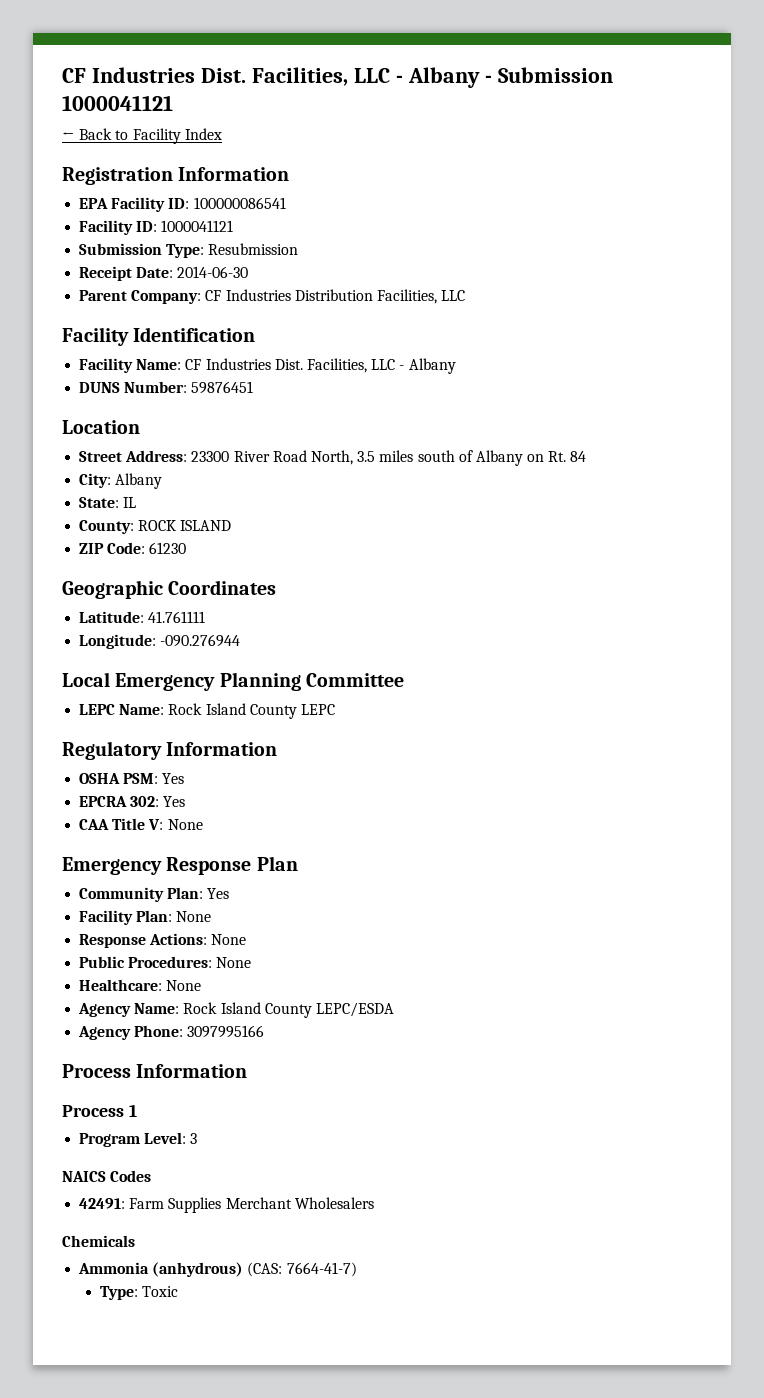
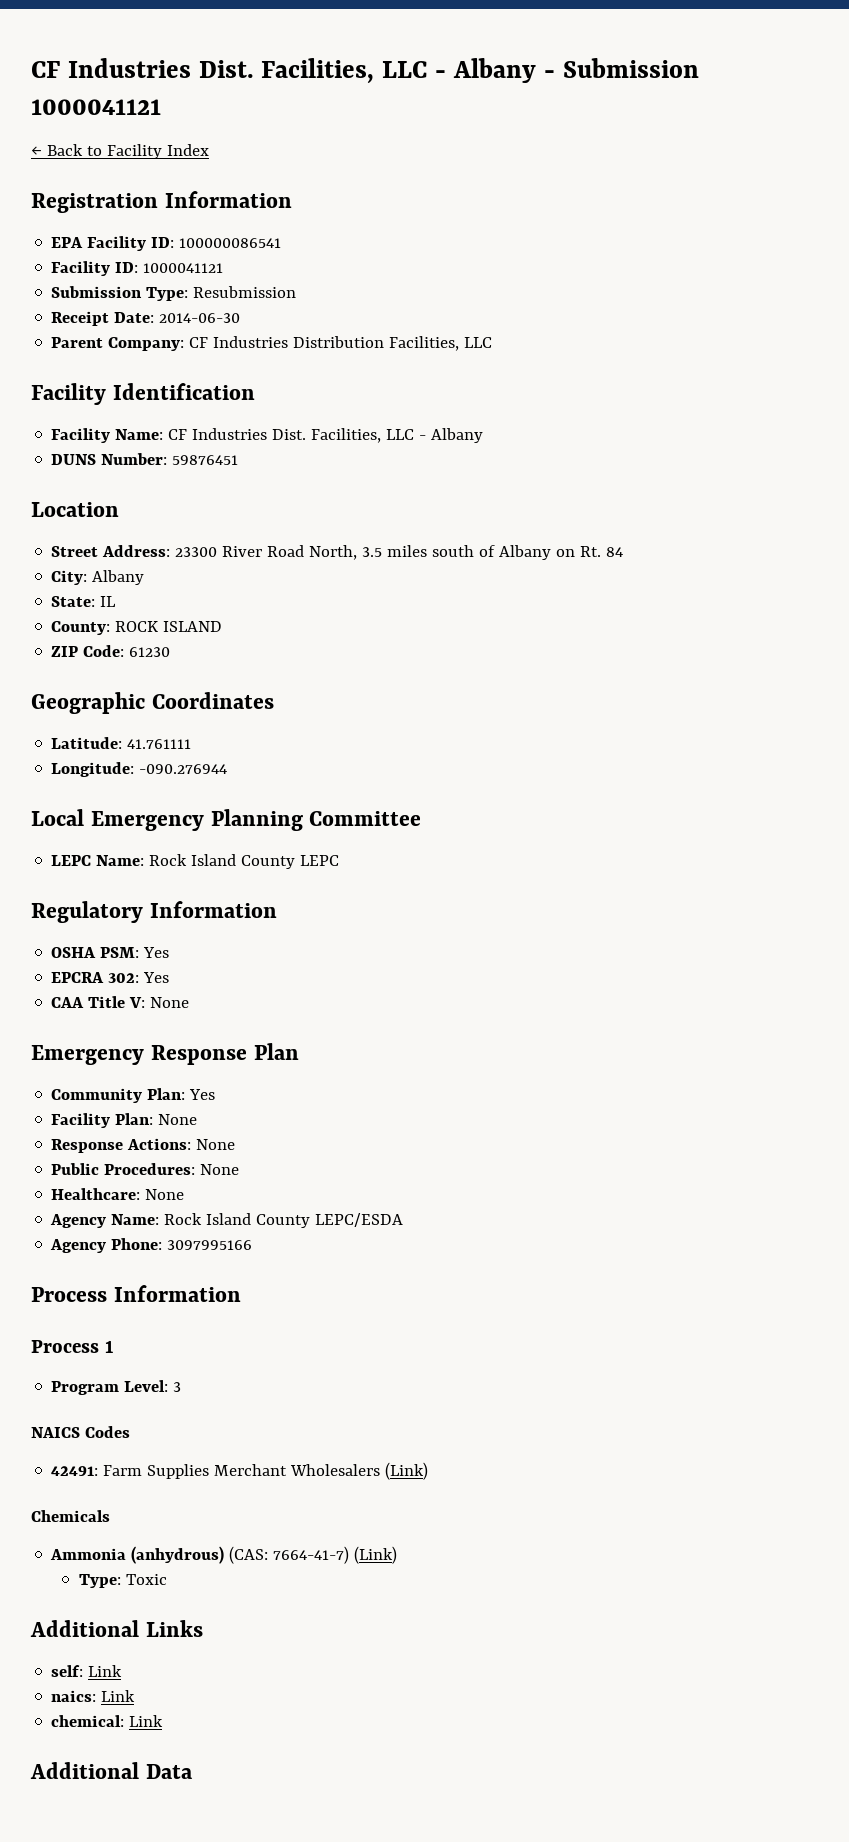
(374, 1203) none -> [385,1462,429,1480] (Link)
(357, 1269) none -> [354,1546,398,1564] (Link)
(179, 1291) none -> [30,1620,203,1637] [51,1665,123,1677] [51,1690,136,1702] [51,1715,164,1727] [30,1762,193,1779] // Additional Links // self: Link // naics: Link // chemical: Link // Additional Data

